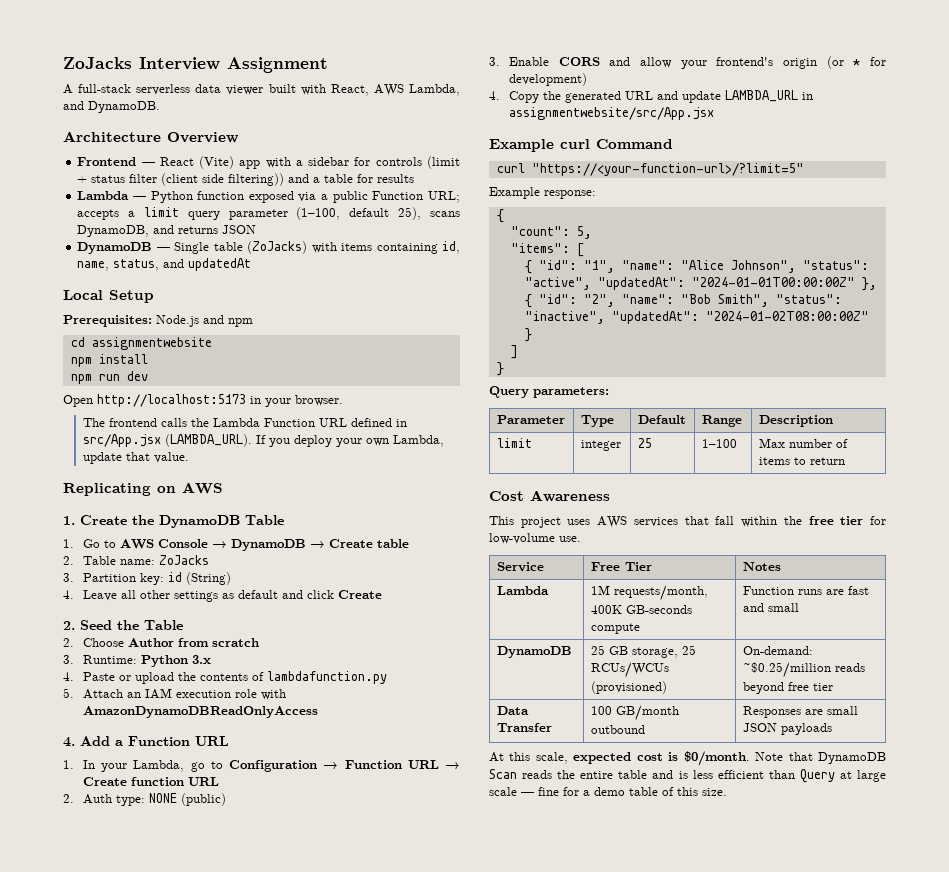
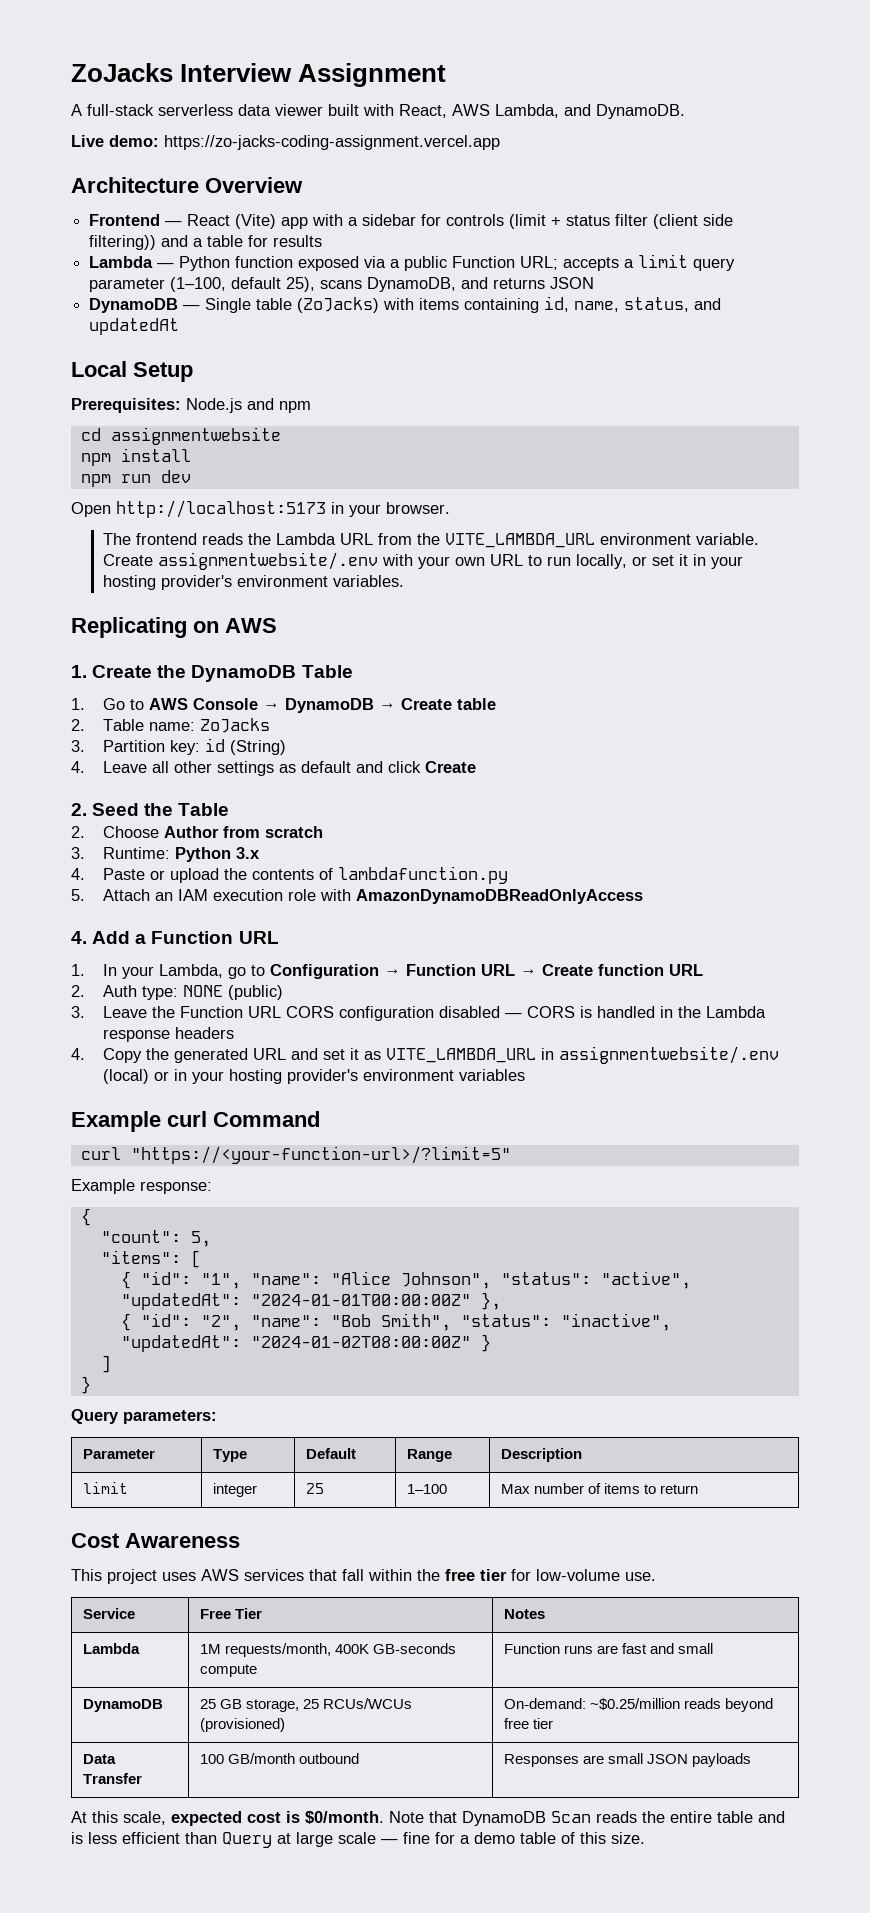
(160, 107) none -> [71,135,500,150] // Live demo: https://zo-jacks-coding-assignment.vercel.app
[160,418,407,427] [82,434,444,447] [82,452,189,464] calls the Lambda Function URL defined in src/App.jsx (LAMBDA_URL). If you deploy your own Lambda, update that value. -> [201,533,759,548] [102,552,743,570] [102,575,404,590] reads the Lambda URL from the VITE_LAMBDA_URL environment variable. Create assignmentwebsite/.env with your own URL to run locally, or set it in your hosting provider's environment variables.
[508,56,886,69] [508,73,587,86] Enable CORS and allow your frontend's origin (or * for development) -> [102,1006,766,1021] [102,1027,234,1042] Leave the Function URL CORS configuration disabled — CORS is handled in the Lambda response headers
[681,90,813,103] [508,107,714,120] update LAMBDA_URL in assignmentwebsite/src/App.jsx -> [322,1046,779,1064] [102,1069,525,1084] set it as VITE_LAMBDA_URL in assignmentwebsite/.env (local) or in your hosting provider's environment variables

